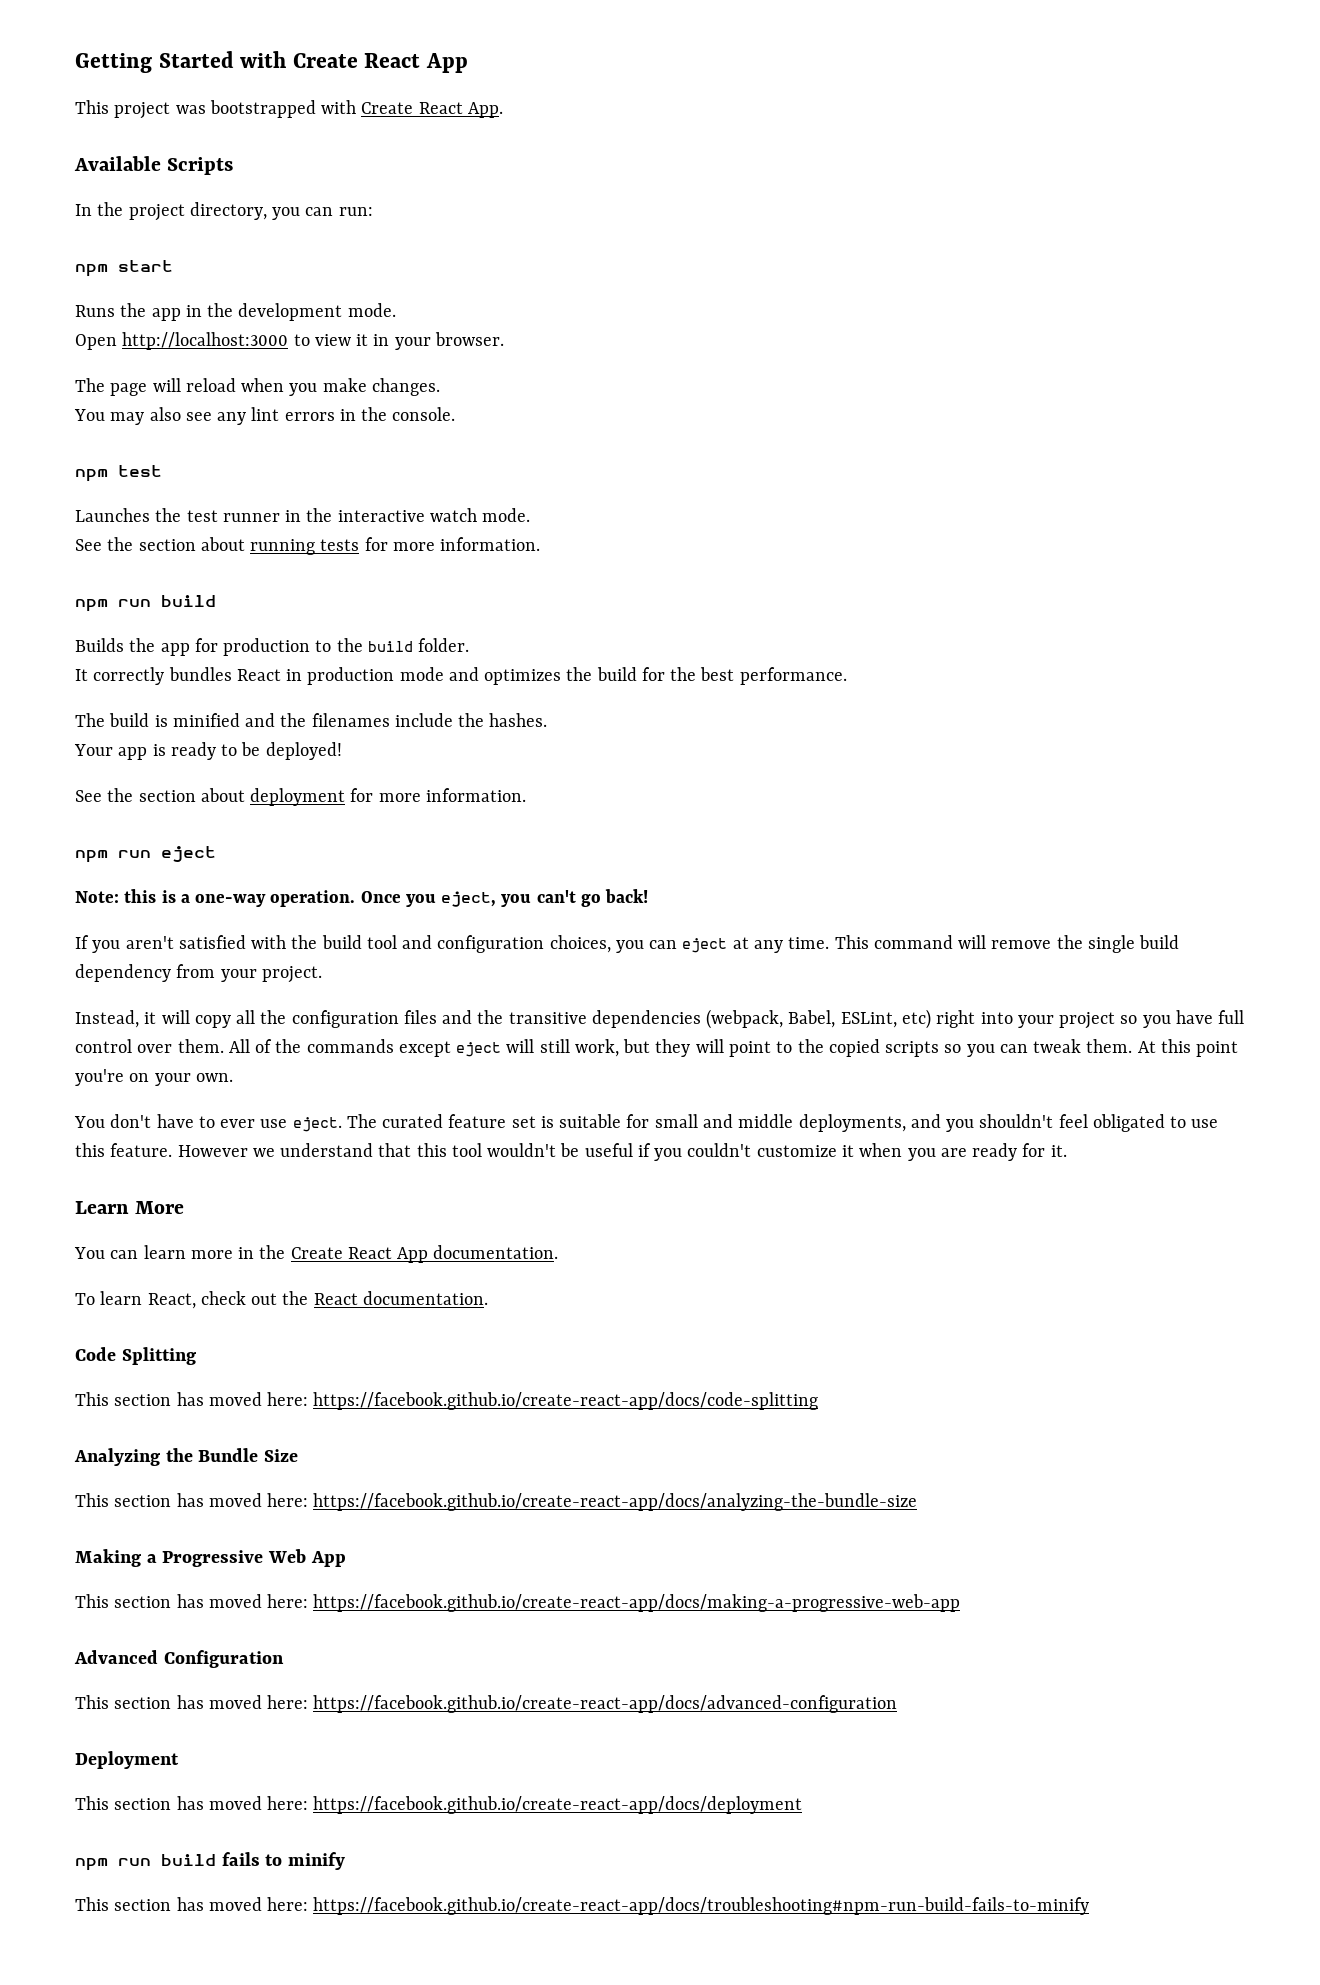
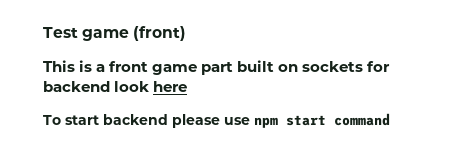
[75,51,469,73] [75,100,503,119] [74,156,234,175] [75,202,373,221] [75,260,173,277] [75,303,396,321] [75,332,504,350] [75,378,440,396] [74,407,456,425] [75,465,162,482] [75,508,531,522] [75,537,541,555] [75,595,216,612] [75,638,470,656] [75,667,847,685] [75,713,548,727] [74,742,342,760] [75,788,526,806] [75,846,216,863] [75,889,649,907] [75,935,1180,953] [75,964,322,983] [75,1009,1245,1029] [75,1039,1239,1057] [75,1069,233,1086] [74,1114,1219,1132] [75,1143,1067,1161] [75,1201,185,1214] [74,1245,559,1263] [75,1291,488,1309] [75,1347,196,1365] [75,1392,819,1410] [74,1448,299,1466] [75,1493,918,1511] [75,1549,346,1567] [75,1594,961,1612] [74,1650,284,1668] [75,1695,898,1713] [75,1751,179,1769] [75,1796,803,1814] [75,1852,346,1871] [75,1897,1090,1915] Getting Started with Create React App // This project was bootstrapped with Create React App. // Available Scripts // In the project directory, you can run: // npm start // Runs the app in the development mode. // Open http://localhost:3000 to view it in your browser. // The page will reload when you make changes. // You may also see any lint errors in the console. // npm test // Launches the test runner in the interactive watch mode. // See the section about running tests for more information. // npm run build // Builds the app for production to the build folder. // It correctly bundles React in production mode and optimizes the build for the best performance. // The build is minified and the filenames include the hashes. // Your app is ready to be deployed! // See the section about deployment for more information. // npm run eject // Note: this is a one-way operation. Once you eject, you can't go back! // If you aren't satisfied with the build tool and configuration choices, you can eject at any time. This command will remove the single build dependency from your project. // Instead, it will copy all the configuration files and the transitive dependencies (webpack, Babel, ESLint, etc) right into your project so you have full control over them. All of the commands except eject will still work, but they will point to the copied scripts so you can tweak them. At this point you're on your own. // You don't have to ever use eject. The curated feature set is suitable for small and middle deployments, and you shouldn't feel obligated to use this feature. However we understand that this tool wouldn't be useful if you couldn't customize it when you are ready for it. // Learn More // You can learn more in the Create React App documentation. // To learn React, check out the React documentation. // Code Splitting // This section has moved here: https://facebook.github.io/create-react-app/docs/code-splitting // Analyzing the Bundle Size // This section has moved here: https://facebook.github.io/create-react-app/docs/analyzing-the-bundle-size // Making a Progressive Web App // This section has moved here: https://facebook.github.io/create-react-app/docs/making-a-progressive-web-app // Advanced Configuration // This section has moved here: https://facebook.github.io/create-react-app/docs/advanced-configuration // Deployment // This section has moved here: https://facebook.github.io/create-react-app/docs/deployment // npm run build fails to minify // This section has moved here: https://facebook.github.io/create-react-app/docs/troubleshooting#npm-run-build-fails-to-minify -> [43,26,187,41] [43,60,391,75] [43,81,188,92] [43,113,390,128] Test game (front) // This is a front game part built on sockets for backend look here // To start backend please use npm start command

